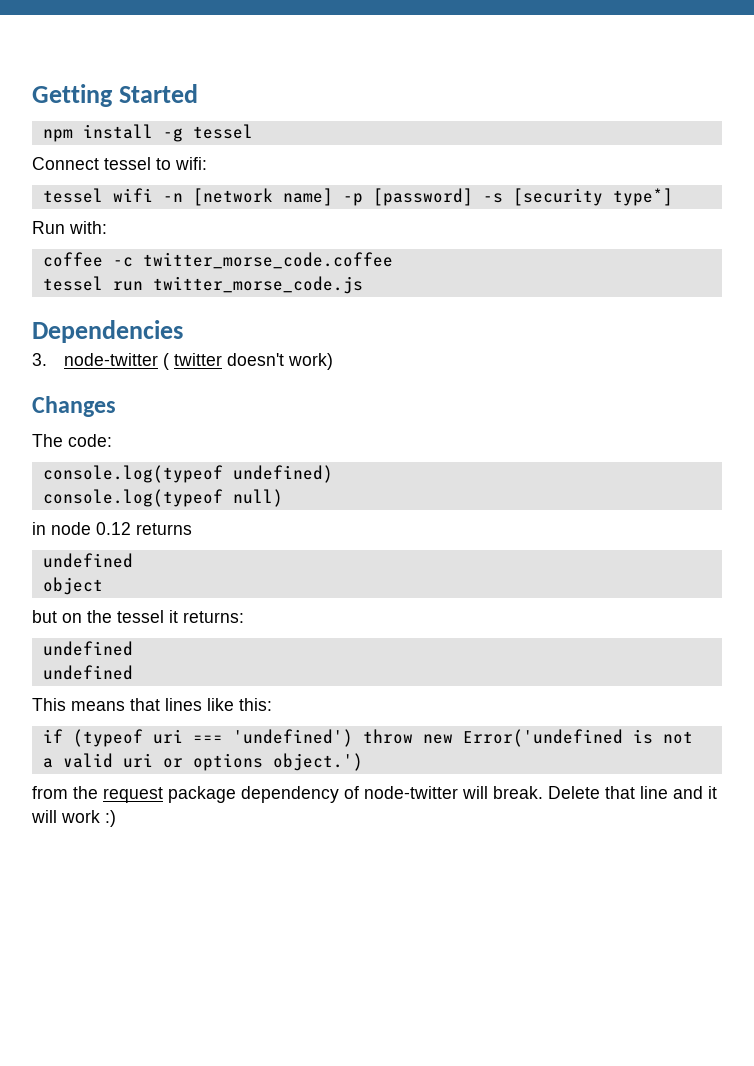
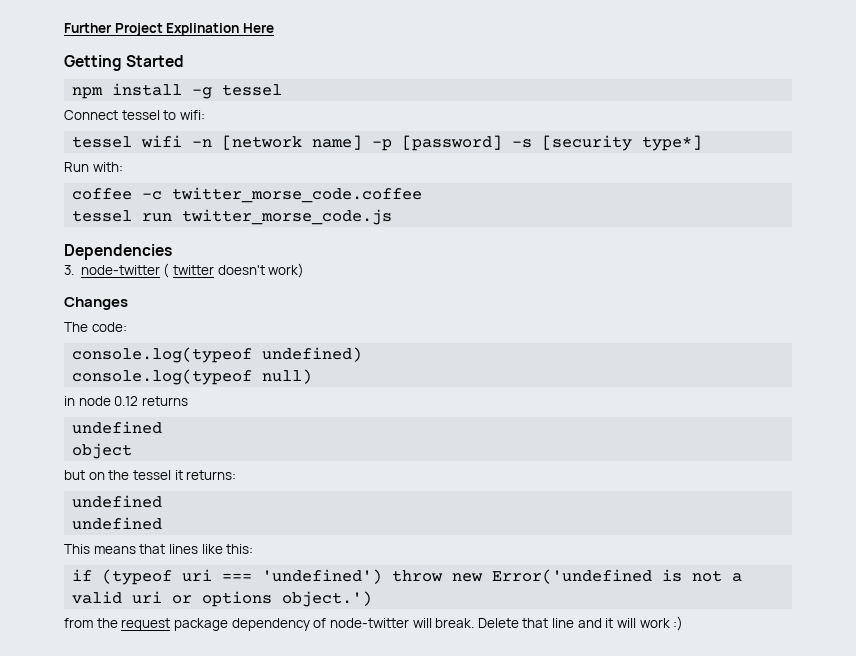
(32, 95) none -> [64,23,274,36] Further Project Explination Here //

